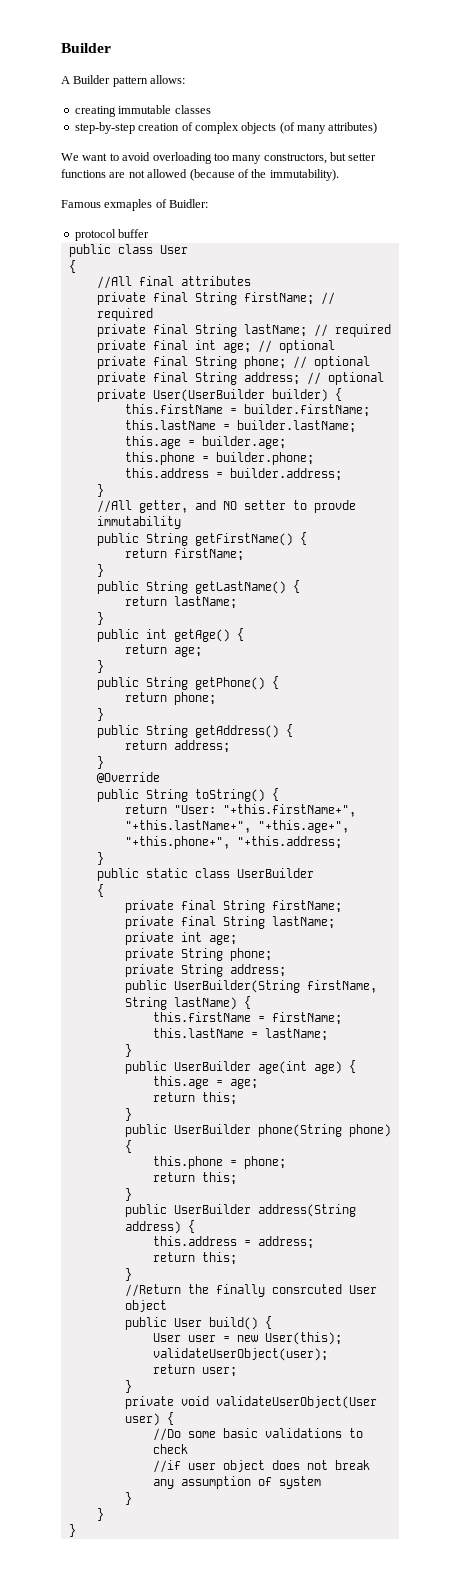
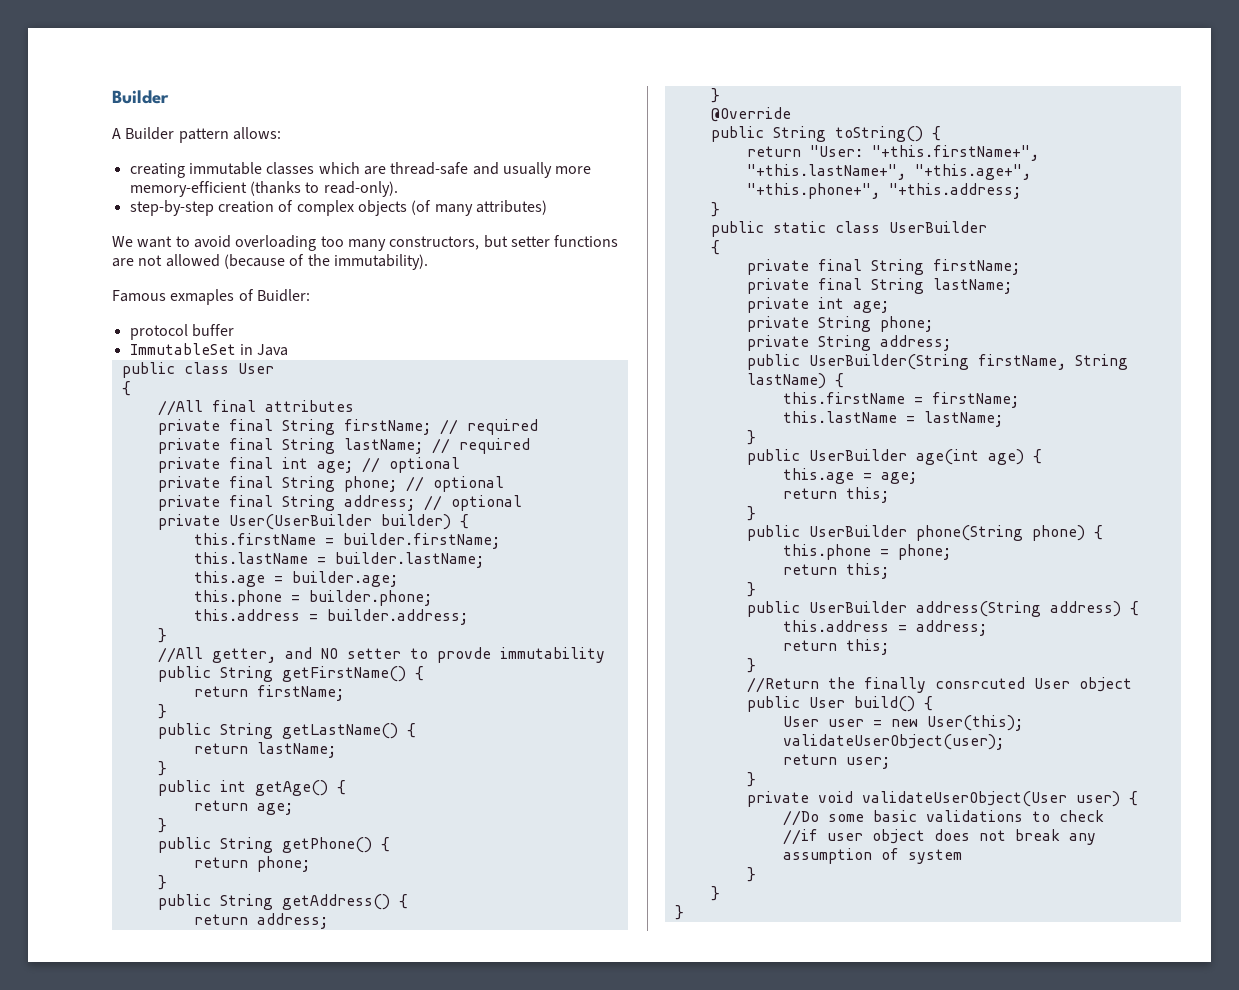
(211, 109) none -> [318,162,592,178] [129,181,398,197] which are thread-safe and usually more memory-efficient (thanks to read-only).
(150, 233) none -> [129,343,289,356] // ImmutableSet in Java

